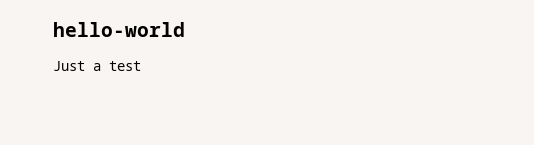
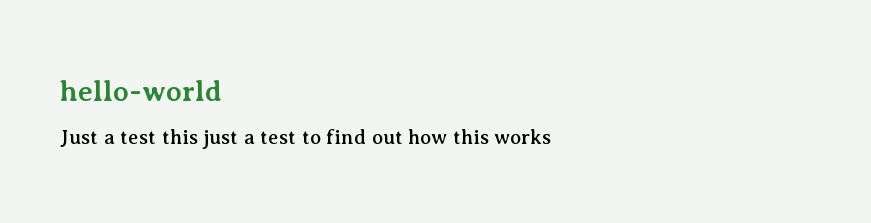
(141, 66) none -> [161,129,552,149] this just a test to find out how this works

